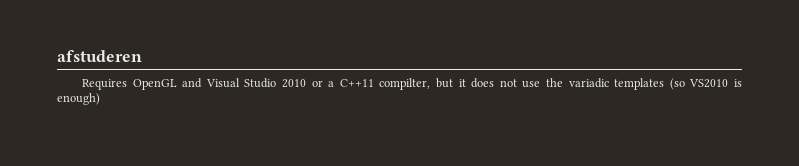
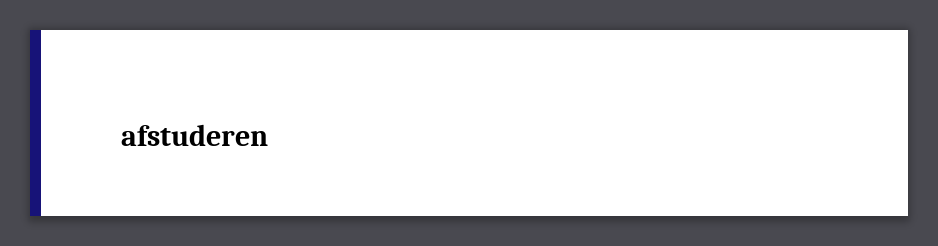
[82,78,742,90] [57,93,100,105] // Requires OpenGL and Visual Studio 2010 or a C++11 compilter, but it does not use the variadic templates (so VS2010 is enough) -> (268, 135) none

